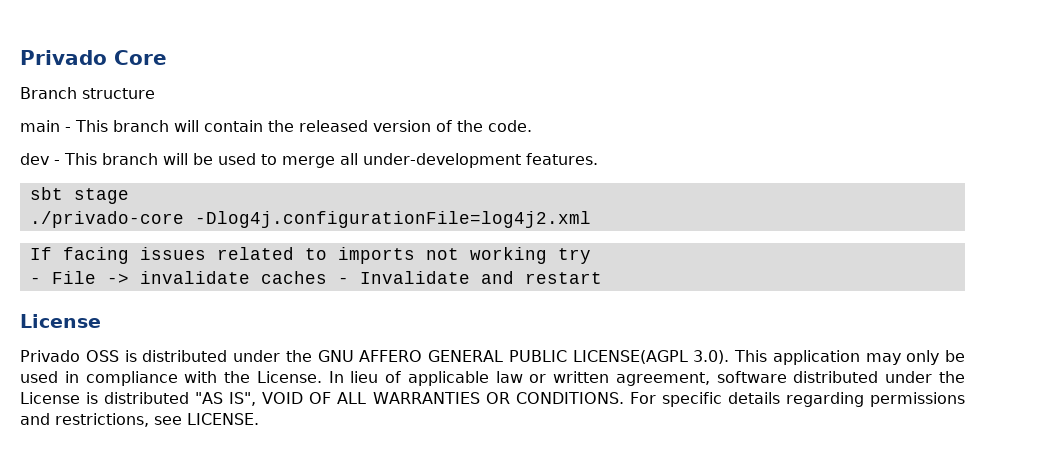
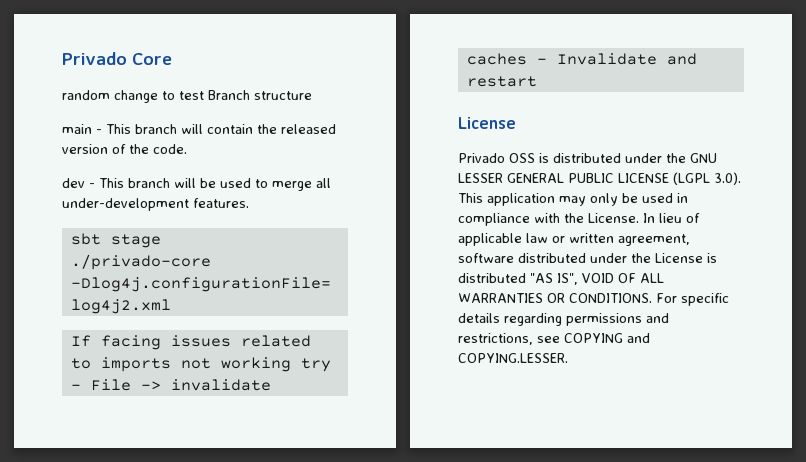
(167, 57) none -> [62,90,204,103] random change to test
[359,350,423,362] AFFERO -> [458,173,503,183] LESSER
[572,350,688,364] LICENSE(AGPL -> [618,172,710,185] LICENSE (LGPL
[187,413,259,425] LICENSE. -> [564,333,650,343] [458,353,568,363] COPYING and COPYING.LESSER.

